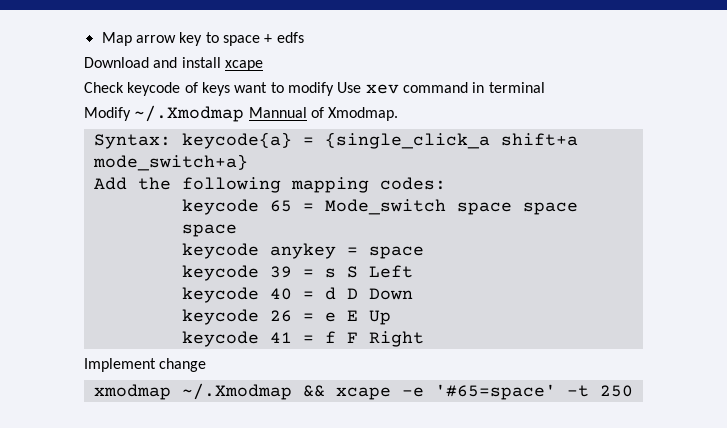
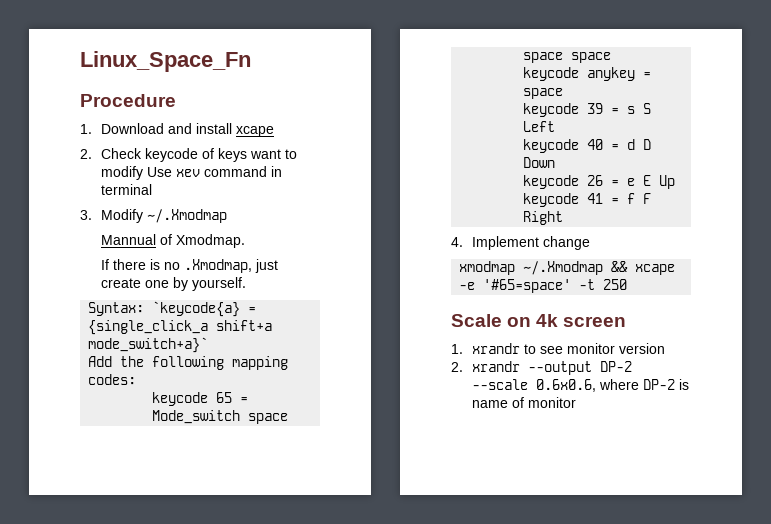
[101,32,304,46] Map arrow key to space + edfs // -> [80,51,251,72] [80,94,176,107] [80,124,92,134] Linux_Space_Fn // Procedure // 1.
(263, 65) none -> [80,149,92,159] 2.
(545, 87) none -> [80,210,92,220] 3.
(245, 113) none -> (227, 216) //
(399, 114) none -> [100,259,278,273] [100,277,246,291] // If there is no .Xmodmap, just create one by yourself.
[181,132,292,149] keycode{a} -> [152,301,241,317] `keycode{a}
[92,154,248,171] mode_switch+a} -> [88,337,209,353] mode_switch+a}`
(424, 339) none -> [451,237,463,247] 4.
(633, 391) none -> [451,314,627,327] [451,343,665,354] [451,361,632,375] [471,379,689,392] [471,397,576,408] // Scale on 4k screen // 1. xrandr to see monitor version // 2. xrandr --output DP-2 --scale 0.6x0.6, where DP-2 is name of monitor

